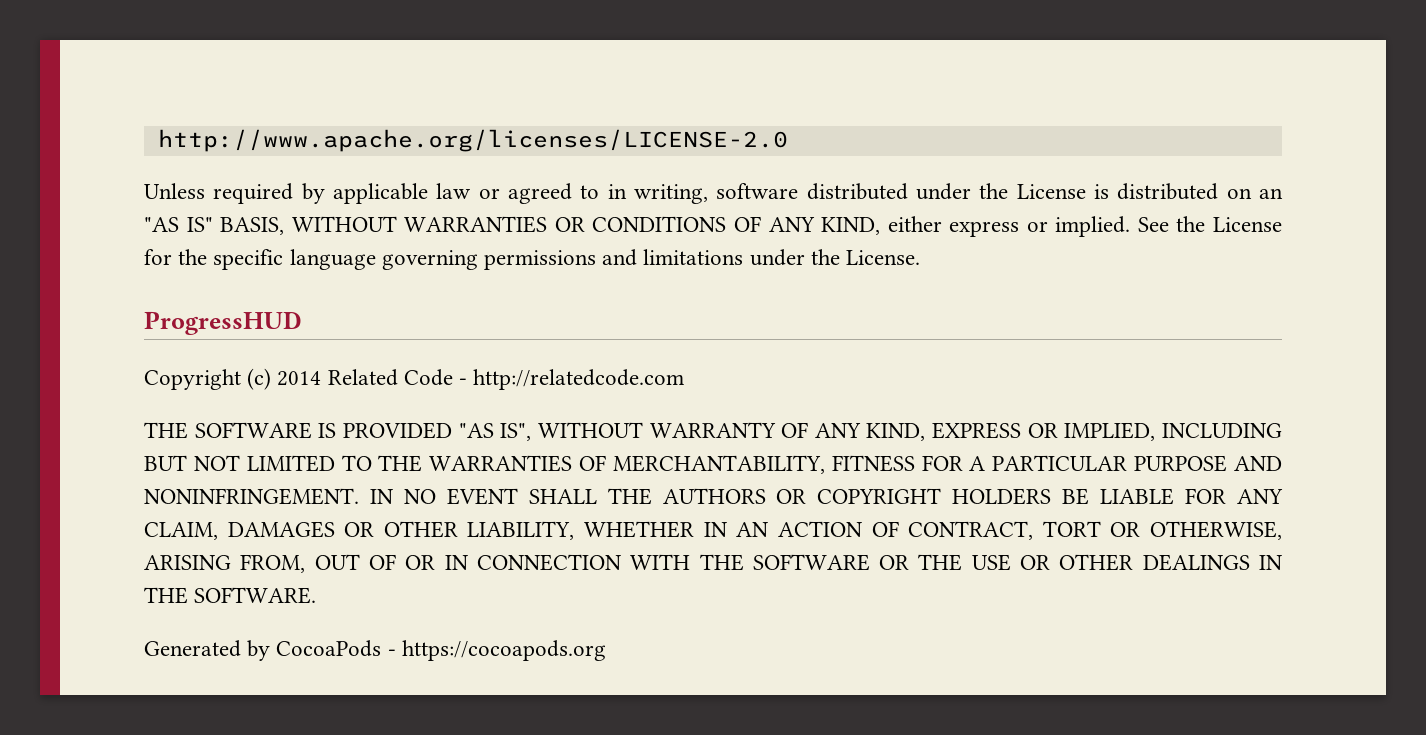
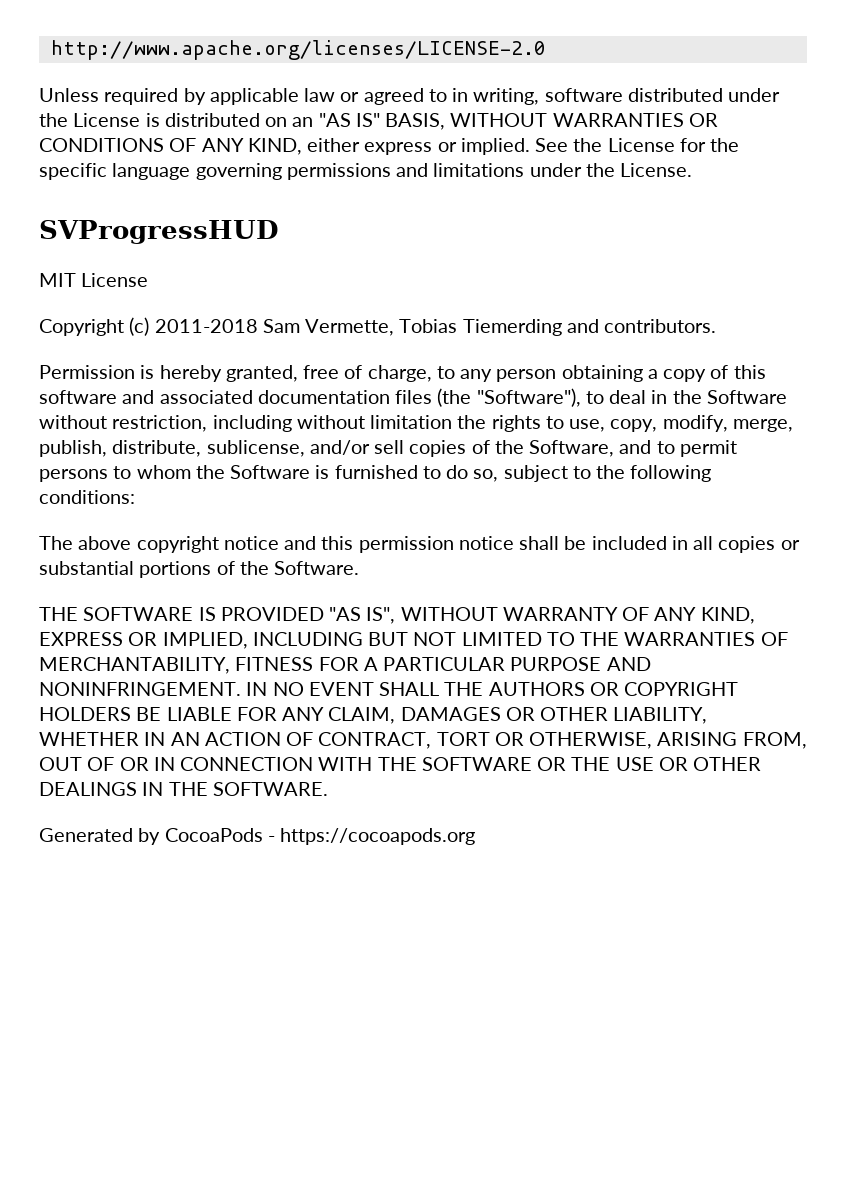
[144,311,302,335] ProgressHUD -> [39,220,279,244] [39,273,149,287] SVProgressHUD // MIT License
[277,369,685,390] 2014 Related Code - http://relatedcode.com -> [154,319,717,336] [39,365,766,382] [39,388,787,407] [39,415,793,432] [39,440,737,457] [39,465,712,482] [39,490,135,504] [39,536,800,553] [39,561,360,578] 2011-2018 Sam Vermette, Tobias Tiemerding and contributors. // Permission is hereby granted, free of charge, to any person obtaining a copy of this software and associated documentation files (the "Software"), to deal in the Software without restriction, including without limitation the rights to use, copy, modify, merge, publish, distribute, sublicense, and/or sell copies of the Software, and to permit persons to whom the Software is furnished to do so, subject to the following conditions: // The above copyright notice and this permission notice shall be included in all copies or substantial portions of the Software.

